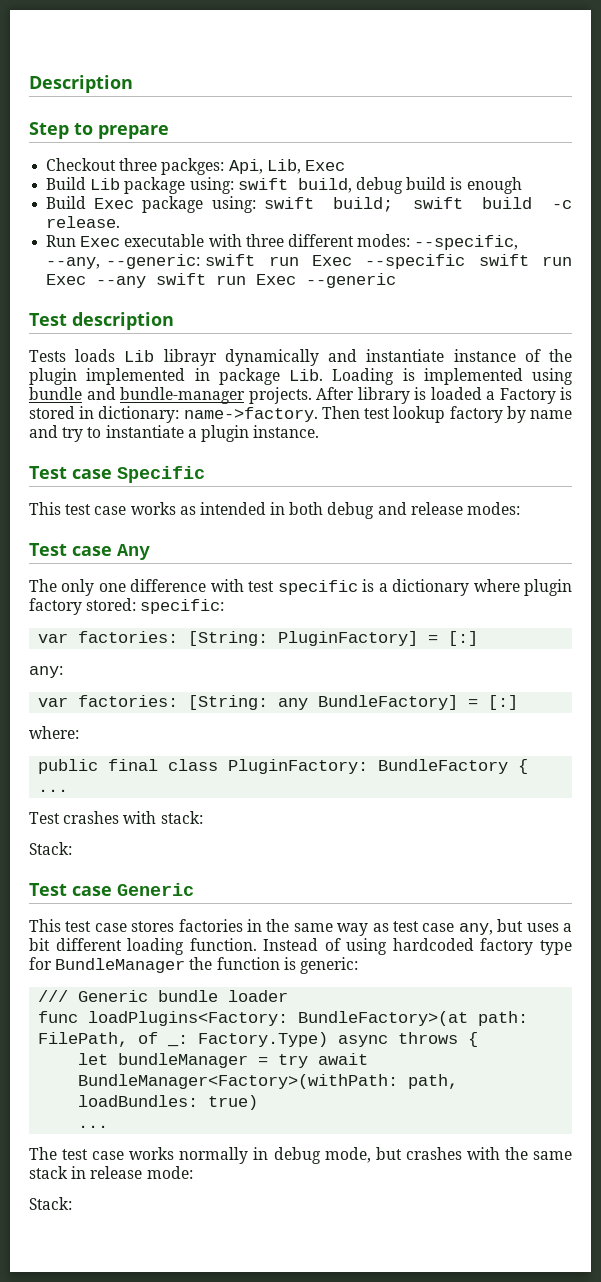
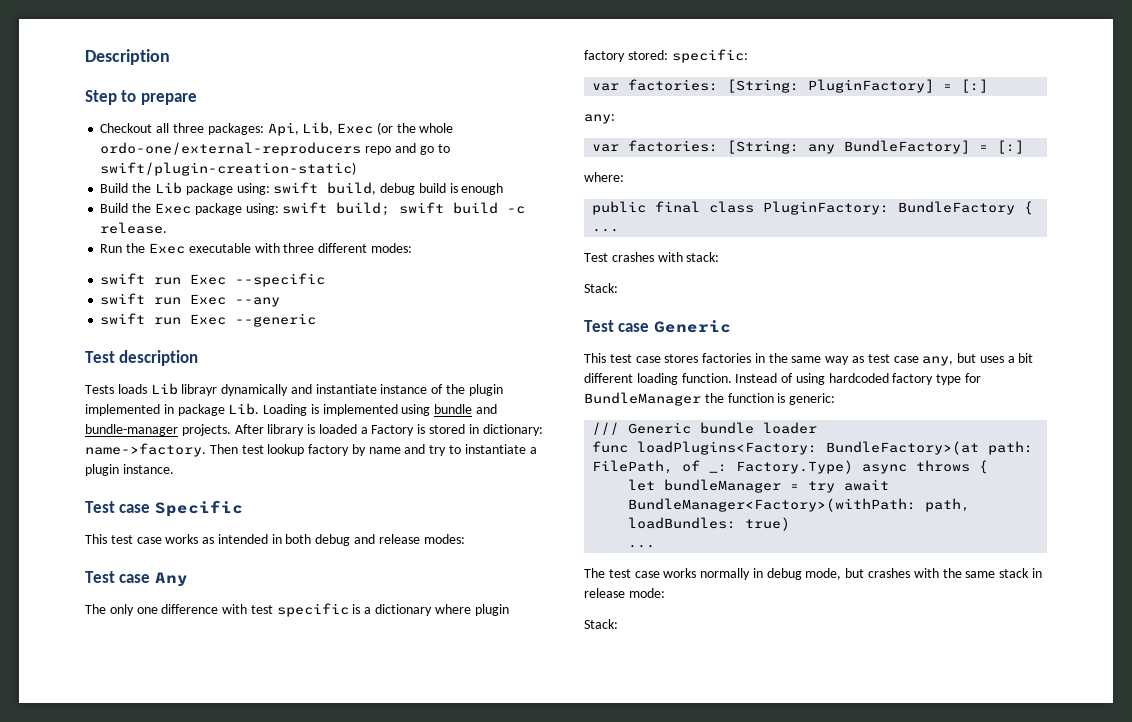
[119,158,225,175] three packges: -> [156,123,264,135] all three packages:
[46,177,87,190] // Build -> [376,122,454,135] [100,142,450,156] [100,162,357,176] [100,183,152,193] (or the whole ordo-one/external-reproducers repo and go to swift/plugin-creation-static) // Build the
(87, 202) none -> [132,203,152,213] the
(77, 241) none -> [126,243,146,253] the
[414,235,519,250] [46,254,200,269] --specific, --any, --generic: -> (412, 248) //
(466, 261) none -> (326, 280) //
(147, 282) none -> (281, 302) //

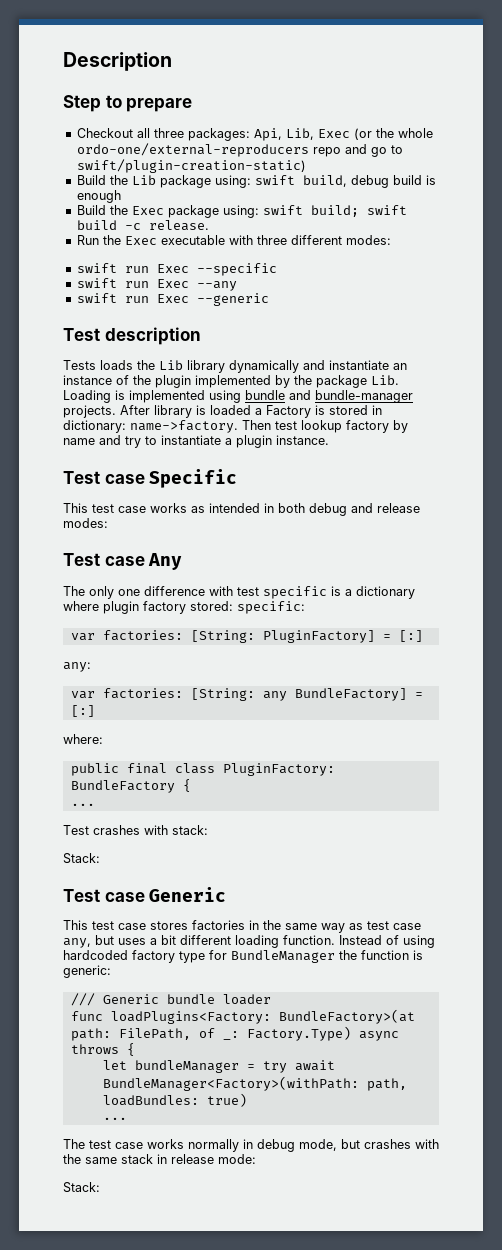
[150,383,218,396] Lib librayr -> [137,360,225,373] the Lib library
(377, 389) none -> [393,363,407,370] an
[163,404,174,414] in -> [275,375,312,388] by the

